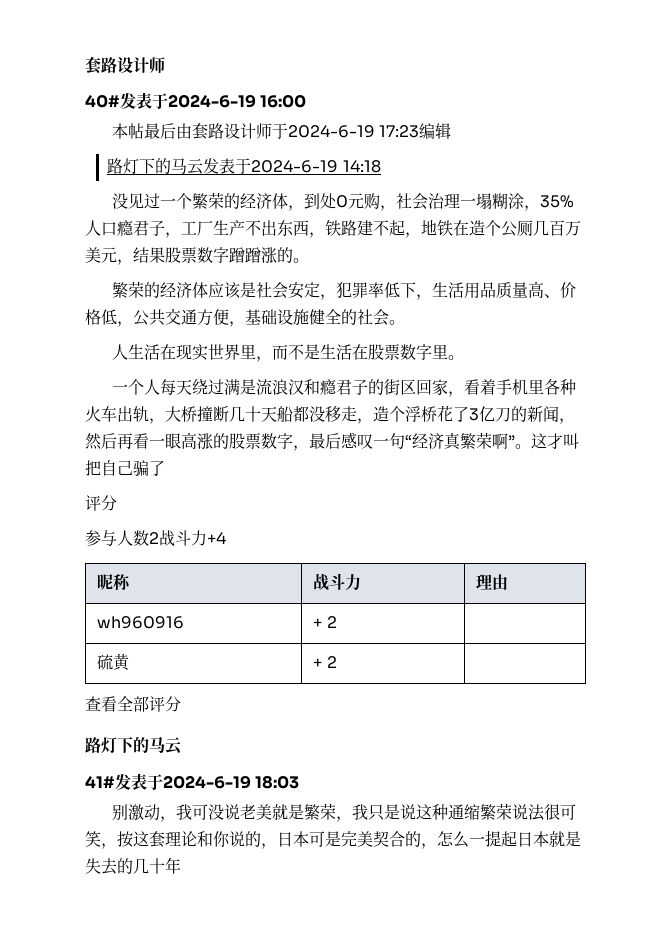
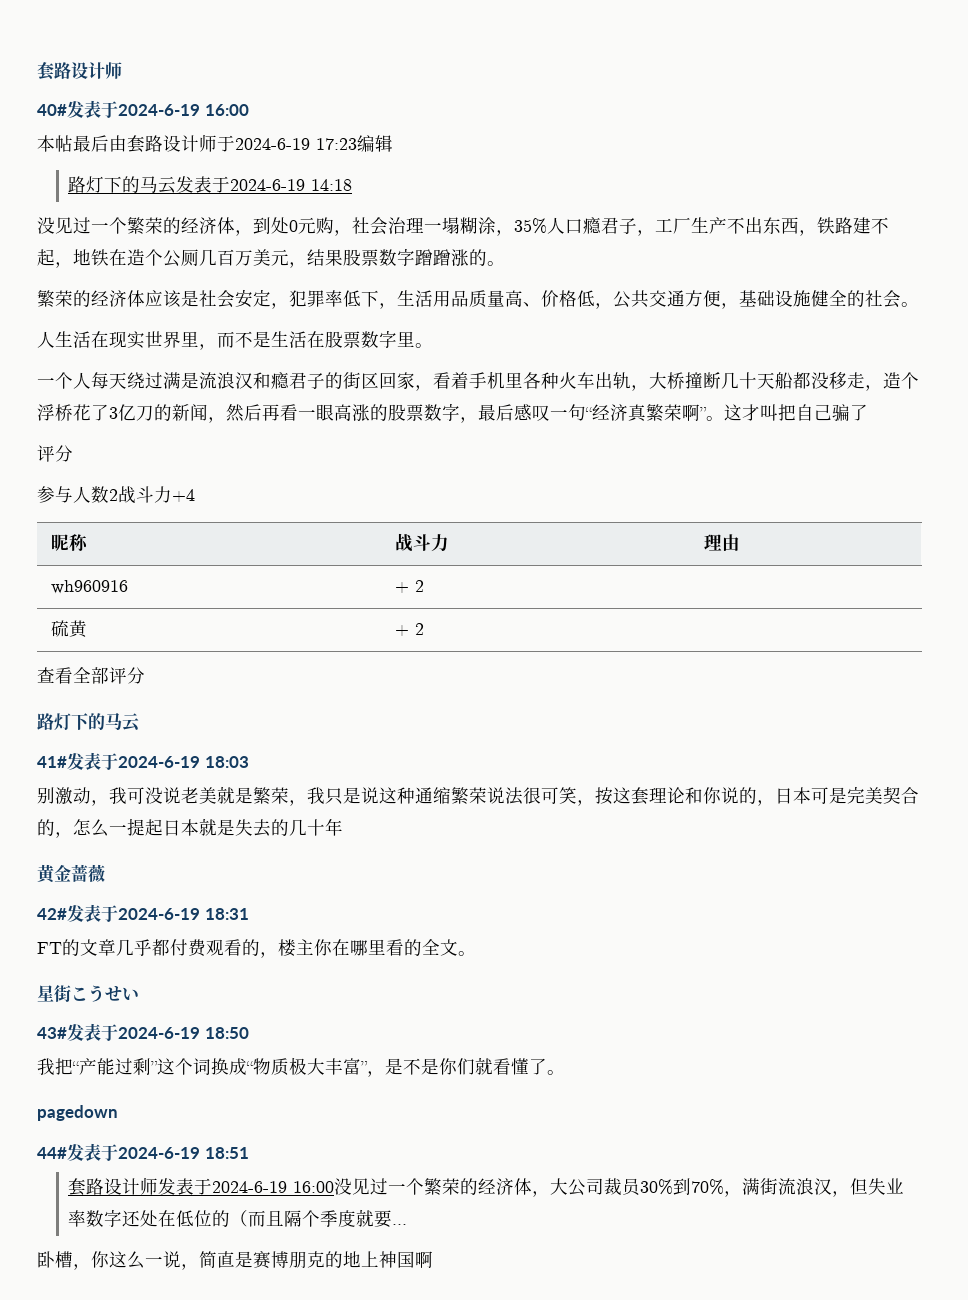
(181, 865) none -> [37,864,105,884] [37,904,249,922] [37,939,476,958] [37,984,139,1002] [37,1023,249,1041] [37,1057,565,1077] [37,1105,118,1121] [37,1143,249,1161] [68,1177,905,1197] [68,1209,408,1228] [37,1251,433,1270] // 黄金蔷薇 // 42#发表于2024-6-19 18:31 // FT的文章几乎都付费观看的，楼主你在哪里看的全文。 // 星街こうせい // 43#发表于2024-6-19 18:50 // 我把“产能过剩”这个词换成“物质极大丰富”，是不是你们就看懂了。 // pagedown // 44#发表于2024-6-19 18:51 // 套路设计师发表于2024-6-19 16:00没见过一个繁荣的经济体，大公司裁员30%到70%，满街流浪汉，但失业率数字还处在低位的（而且隔个季度就要... // 卧槽，你这么一说，简直是赛博朋克的地上神国啊

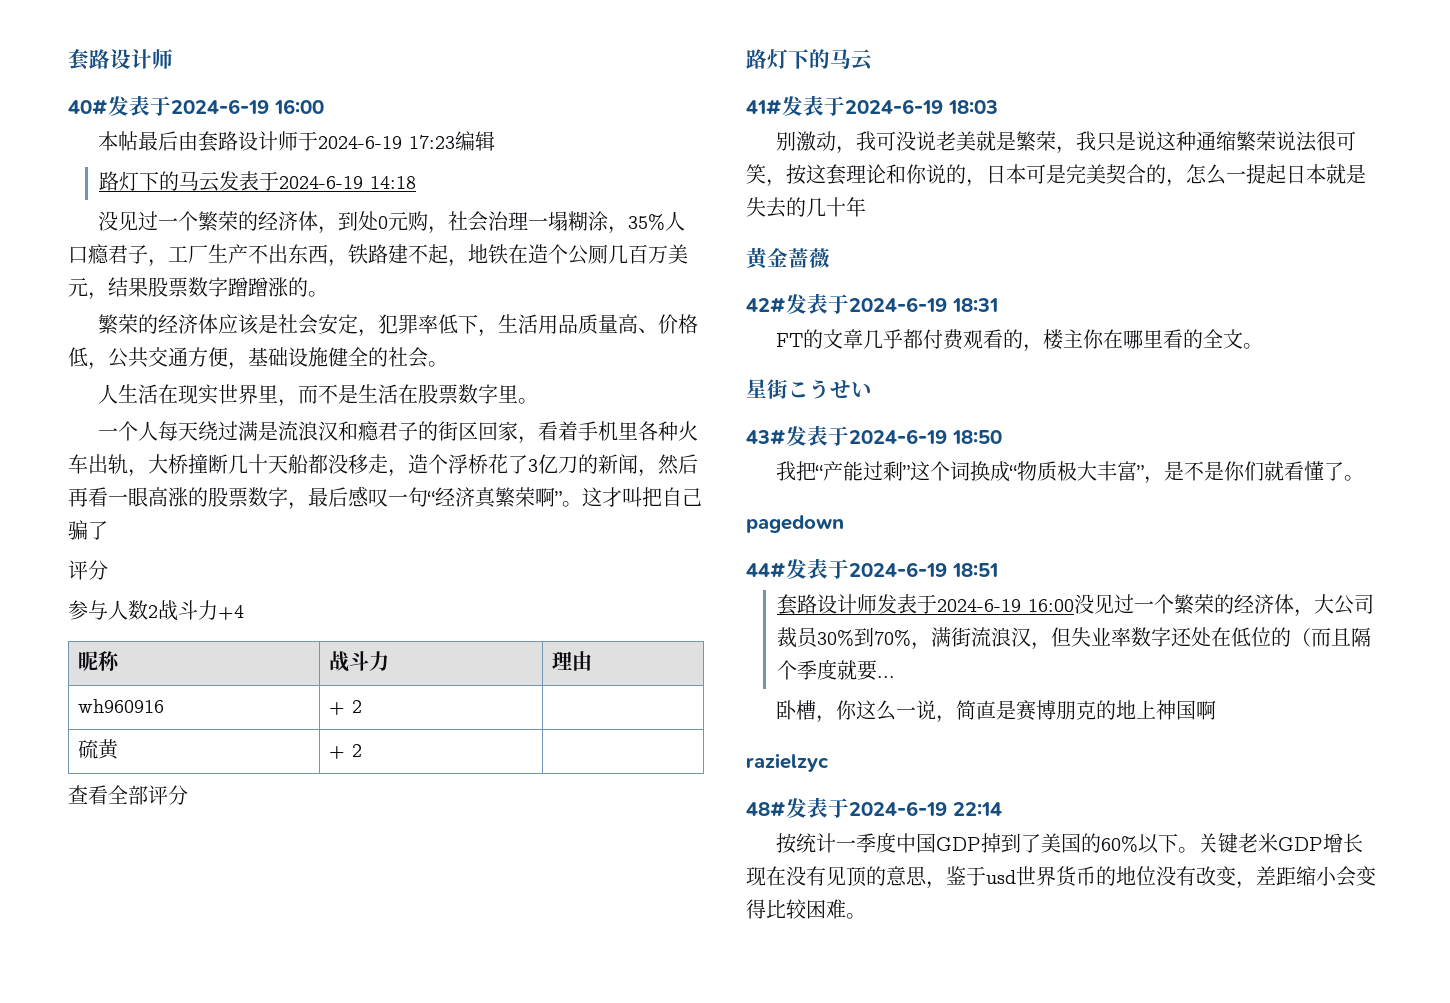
(433, 1259) none -> [746,753,829,772] [746,797,1002,818] [775,832,1363,854] [746,866,1376,889] [746,899,866,919] // razielzyc // 48#发表于2024-6-19 22:14 // 按统计一季度中国GDP掉到了美国的60%以下。关键老米GDP增长现在没有见顶的意思，鉴于usd世界货币的地位没有改变，差距缩小会变得比较困难。

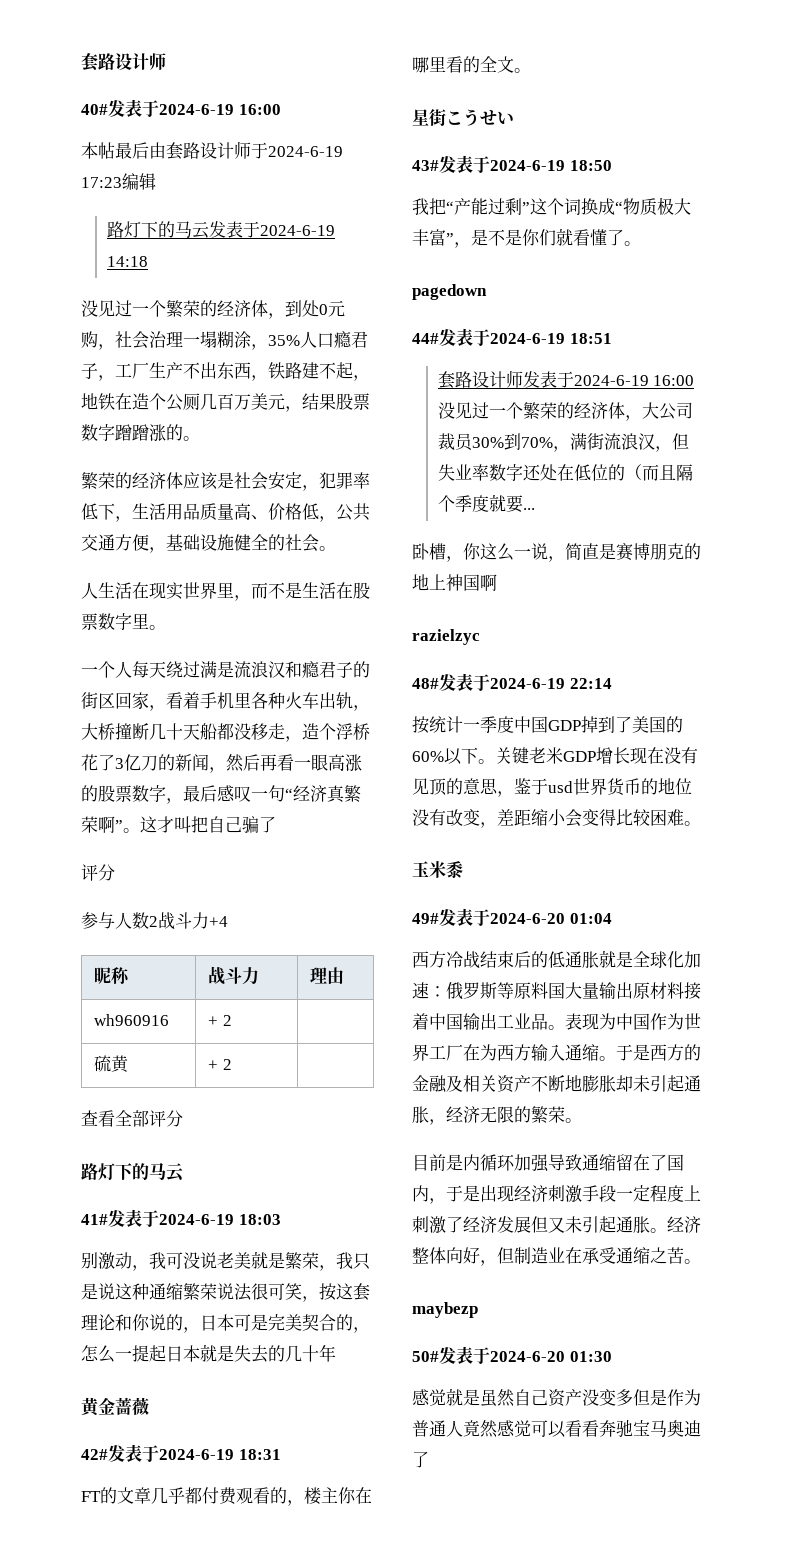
(866, 916) none -> [412,861,463,879] [412,908,612,926] [412,950,701,969] [412,982,701,1000] [412,1013,701,1030] [412,1044,701,1061] [412,1075,701,1093] [412,1106,582,1125] [412,1154,684,1172] [412,1185,701,1204] [412,1216,701,1234] [412,1247,701,1266] [412,1302,478,1318] [412,1346,612,1364] [412,1388,701,1407] [412,1419,701,1438] [412,1451,429,1468] // 玉米黍 // 49#发表于2024-6-20 01:04 // 西方冷战结束后的低通胀就是全球化加速：俄罗斯等原料国大量输出原材料接着中国输出工业品。表现为中国作为世界工厂在为西方输入通缩。于是西方的金融及相关资产不断地膨胀却未引起通胀，经济无限的繁荣。 // 目前是内循环加强导致通缩留在了国内，于是出现经济刺激手段一定程度上刺激了经济发展但又未引起通胀。经济整体向好，但制造业在承受通缩之苦。 // maybezp // 50#发表于2024-6-20 01:30 // 感觉就是虽然自己资产没变多但是作为普通人竟然感觉可以看看奔驰宝马奥迪了

